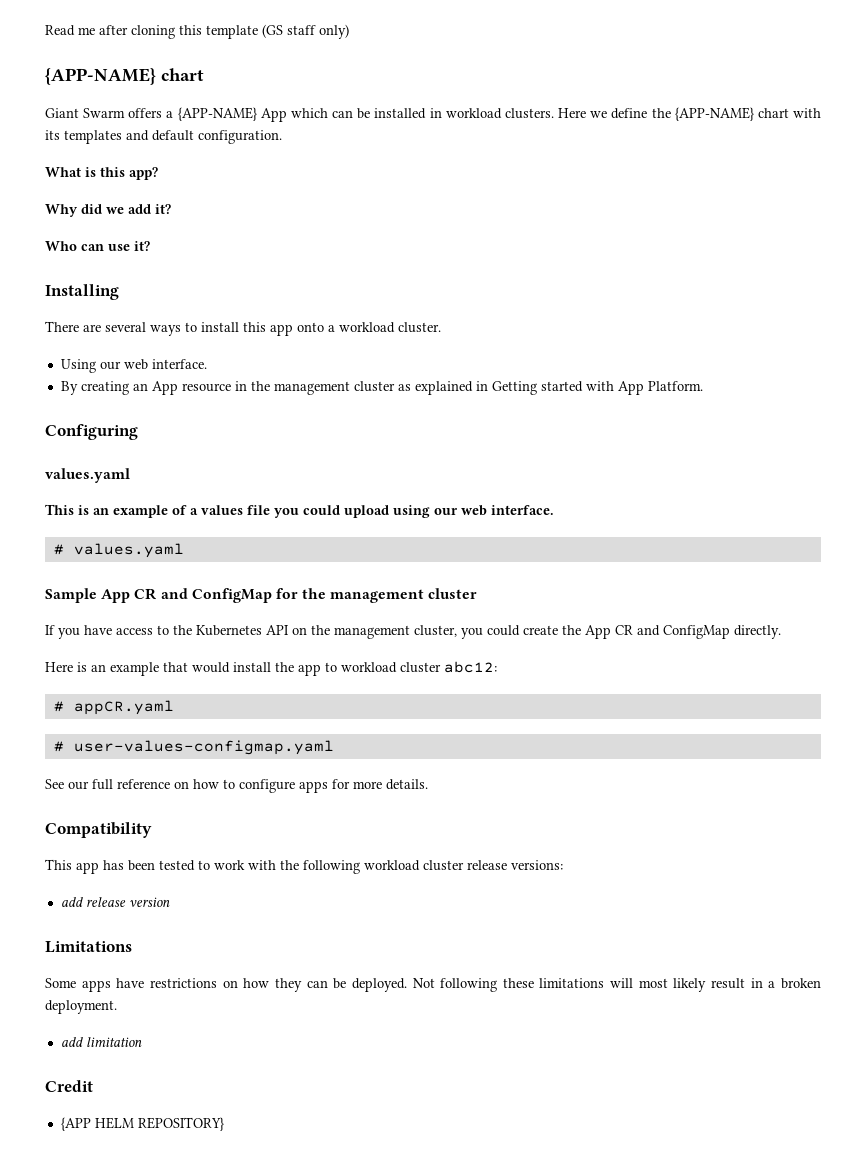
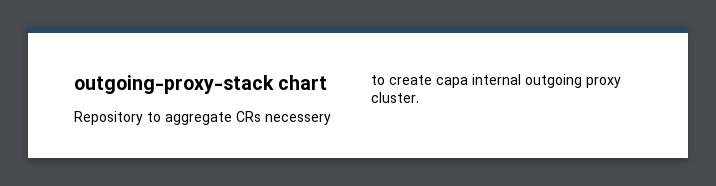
[45,24,349,39] [45,68,204,85] [45,107,821,122] [45,130,282,144] [45,167,158,180] [45,204,171,217] [45,241,150,251] [45,284,119,300] [45,321,441,336] [60,359,207,373] [60,381,703,395] [45,424,138,440] [45,468,130,483] [45,504,554,518] [53,543,184,558] [45,588,478,603] [45,625,781,639] [45,661,497,676] [53,700,174,715] [53,740,334,755] [45,779,428,793] [45,822,152,838] [45,859,563,874] [60,897,170,907] [45,941,132,953] [45,978,821,992] [45,1000,117,1014] [60,1037,142,1047] [45,1080,93,1092] [60,1117,224,1131] Read me after cloning this template (GS staff only) // {APP-NAME} chart // Giant Swarm offers a {APP-NAME} App which can be installed in workload clusters. Here we define the {APP-NAME} chart with its templates and default configuration. // What is this app? // Why did we add it? // Who can use it? // Installing // There are several ways to install this app onto a workload cluster. // Using our web interface. // By creating an App resource in the management cluster as explained in Getting started with App Platform. // Configuring // values.yaml // This is an example of a values file you could upload using our web interface. // # values.yaml // Sample App CR and ConfigMap for the management cluster // If you have access to the Kubernetes API on the management cluster, you could create the App CR and ConfigMap directly. // Here is an example that would install the app to workload cluster abc12: // # appCR.yaml // # user-values-configmap.yaml // See our full reference on how to configure apps for more details. // Compatibility // This app has been tested to work with the following workload cluster release versions: // add release version // Limitations // Some apps have restrictions on how they can be deployed. Not following these limitations will most likely result in a broken deployment. // add limitation // Credit // {APP HELM REPOSITORY} -> [74,75,328,94] [74,111,331,125] [371,74,621,88] [371,92,419,103] outgoing-proxy-stack chart // Repository to aggregate CRs necessery to create capa internal outgoing proxy cluster.

